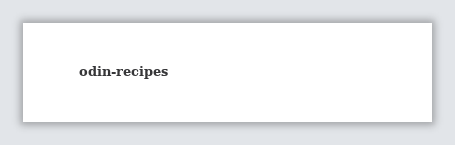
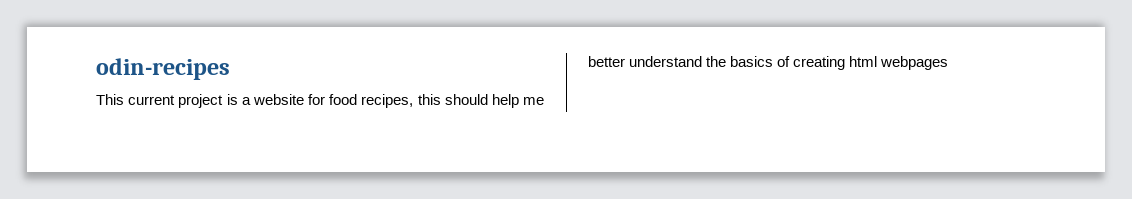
(168, 72) none -> [96,94,544,108] [588,56,949,70] // This current project is a website for food recipes, this should help me better understand the basics of creating html webpages

